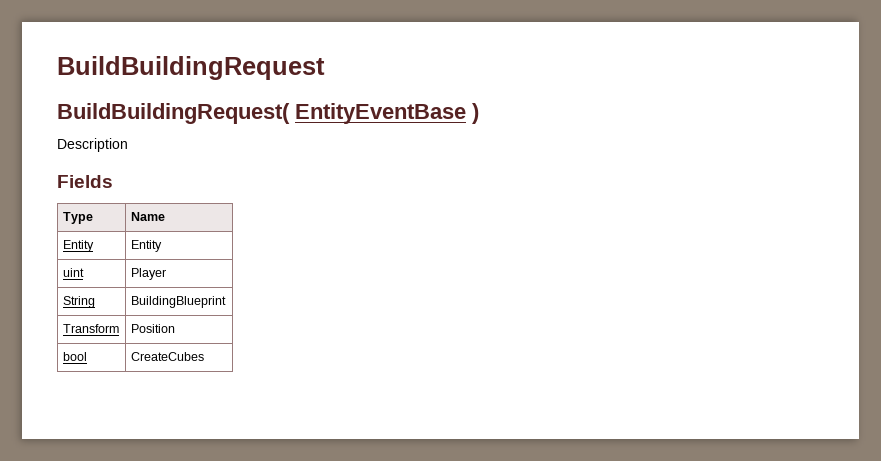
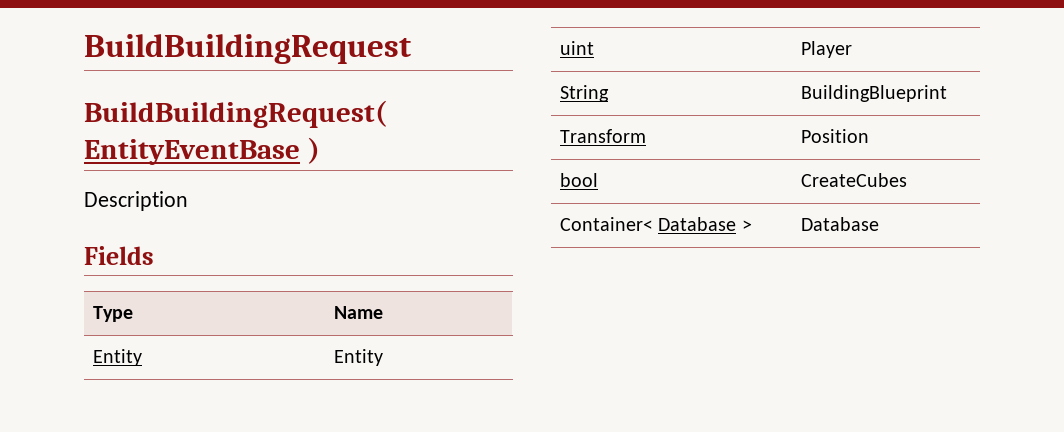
(204, 356) none -> [560,217,752,231] [801,217,880,231] // Container< Database > | Database

